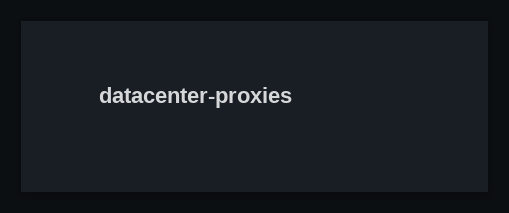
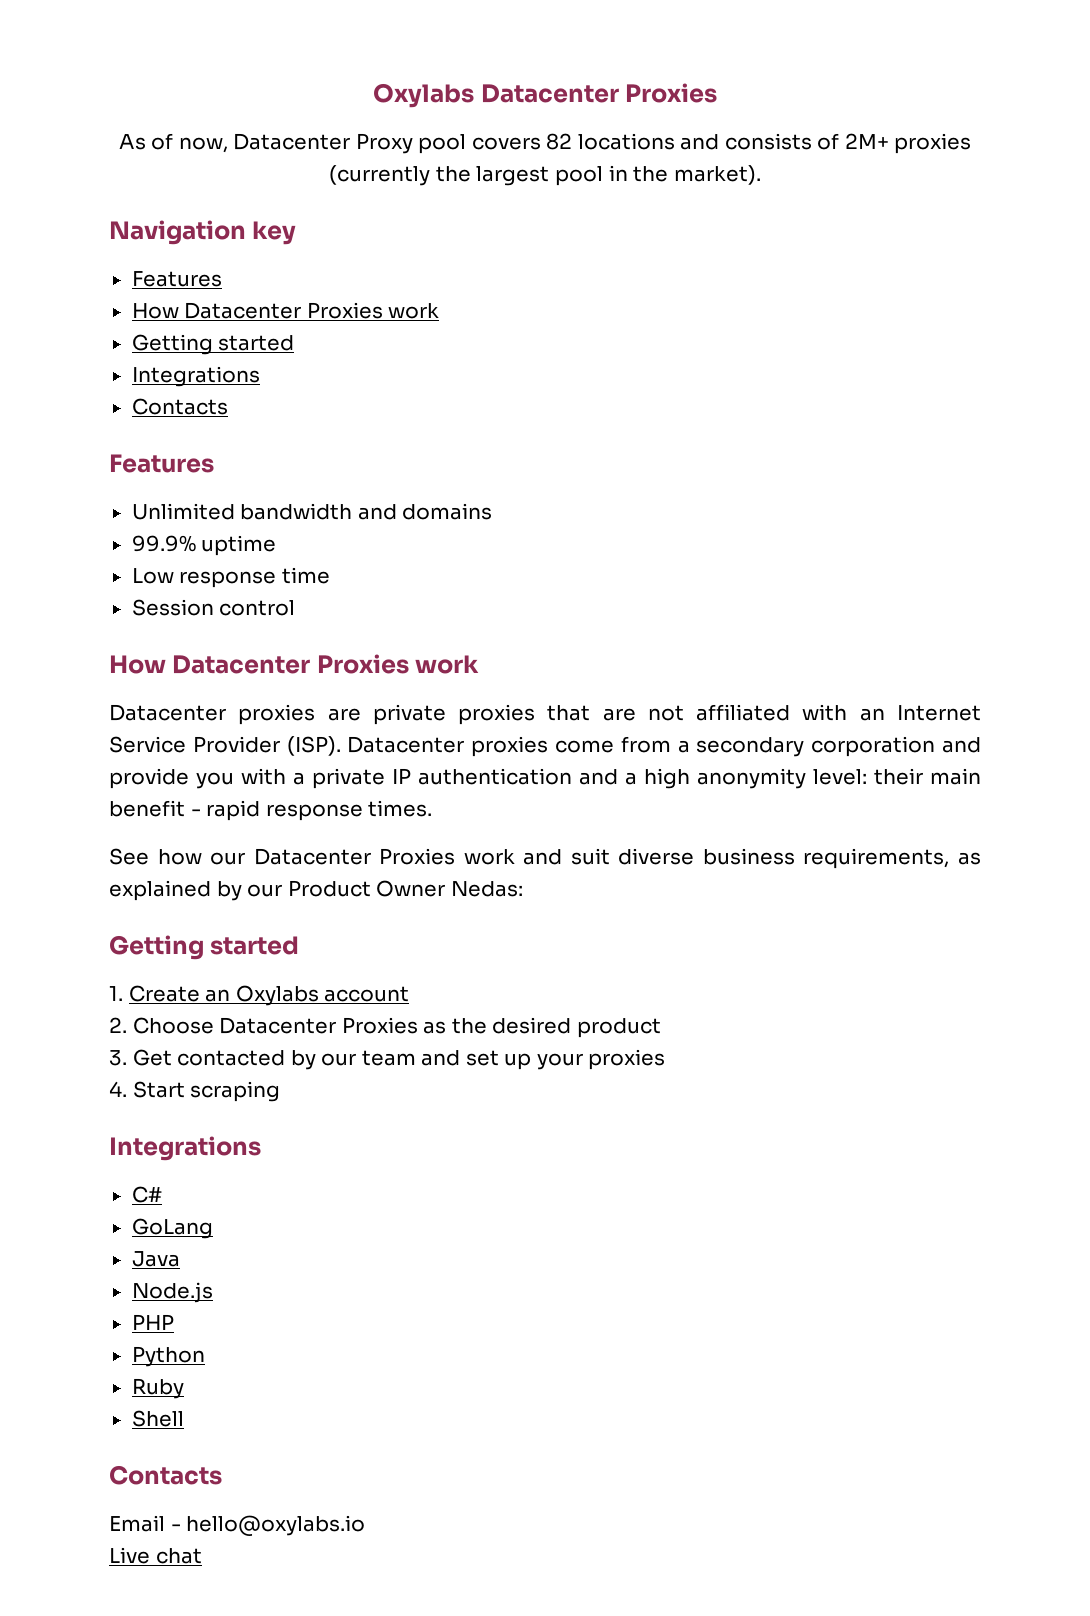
[99,87,292,108] datacenter-proxies -> [373,83,717,108] [118,133,972,154] [329,165,761,186] [109,220,297,245] [131,271,222,287] [131,302,440,319] [131,334,295,355] [131,366,260,387] [131,398,228,415] [109,454,214,473] [131,503,493,520] [131,535,277,556] [131,567,330,588] [131,599,296,616] [109,654,480,674] [109,704,981,725] [109,736,981,757] [109,768,981,789] [109,800,433,821] [109,848,981,869] [109,880,523,901] [109,935,300,960] [109,985,410,1006] [109,1017,661,1038] [109,1049,666,1070] [109,1081,281,1102] [109,1136,261,1161] [131,1186,162,1203] [131,1218,213,1239] [131,1251,180,1267] [131,1282,213,1303] [131,1314,174,1330] [131,1346,205,1367] [131,1378,184,1399] [131,1410,184,1427] [109,1465,222,1485] [109,1515,366,1536] [109,1547,202,1564] Oxylabs Datacenter Proxies // As of now, Datacenter Proxy pool covers 82 locations and consists of 2M+ proxies (currently the largest pool in the market). // Navigation key // Features // How Datacenter Proxies work // Getting started // Integrations // Contacts // Features // Unlimited bandwidth and domains // 99.9% uptime // Low response time // Session control // How Datacenter Proxies work // Datacenter proxies are private proxies that are not affiliated with an Internet Service Provider (ISP). Datacenter proxies come from a secondary corporation and provide you with a private IP authentication and a high anonymity level: their main benefit - rapid response times. // See how our Datacenter Proxies work and suit diverse business requirements, as explained by our Product Owner Nedas: // Getting started // 1. Create an Oxylabs account // 2. Choose Datacenter Proxies as the desired product // 3. Get contacted by our team and set up your proxies // 4. Start scraping // Integrations // C# // GoLang // Java // Node.js // PHP // Python // Ruby // Shell // Contacts // Email - hello@oxylabs.io // Live chat

